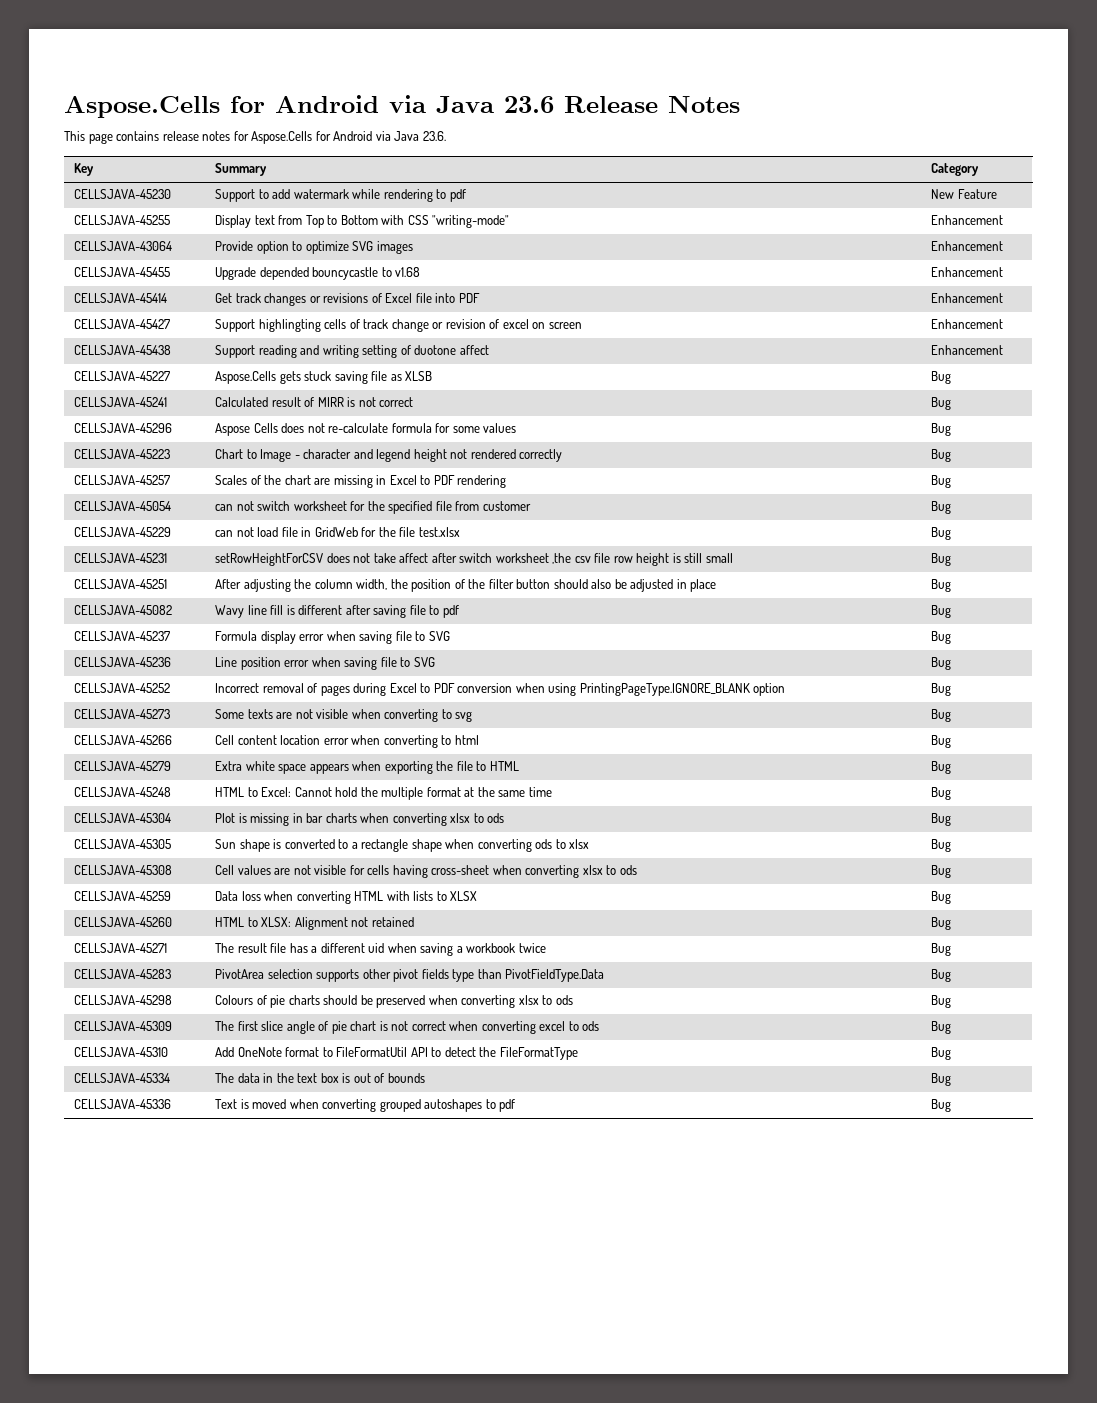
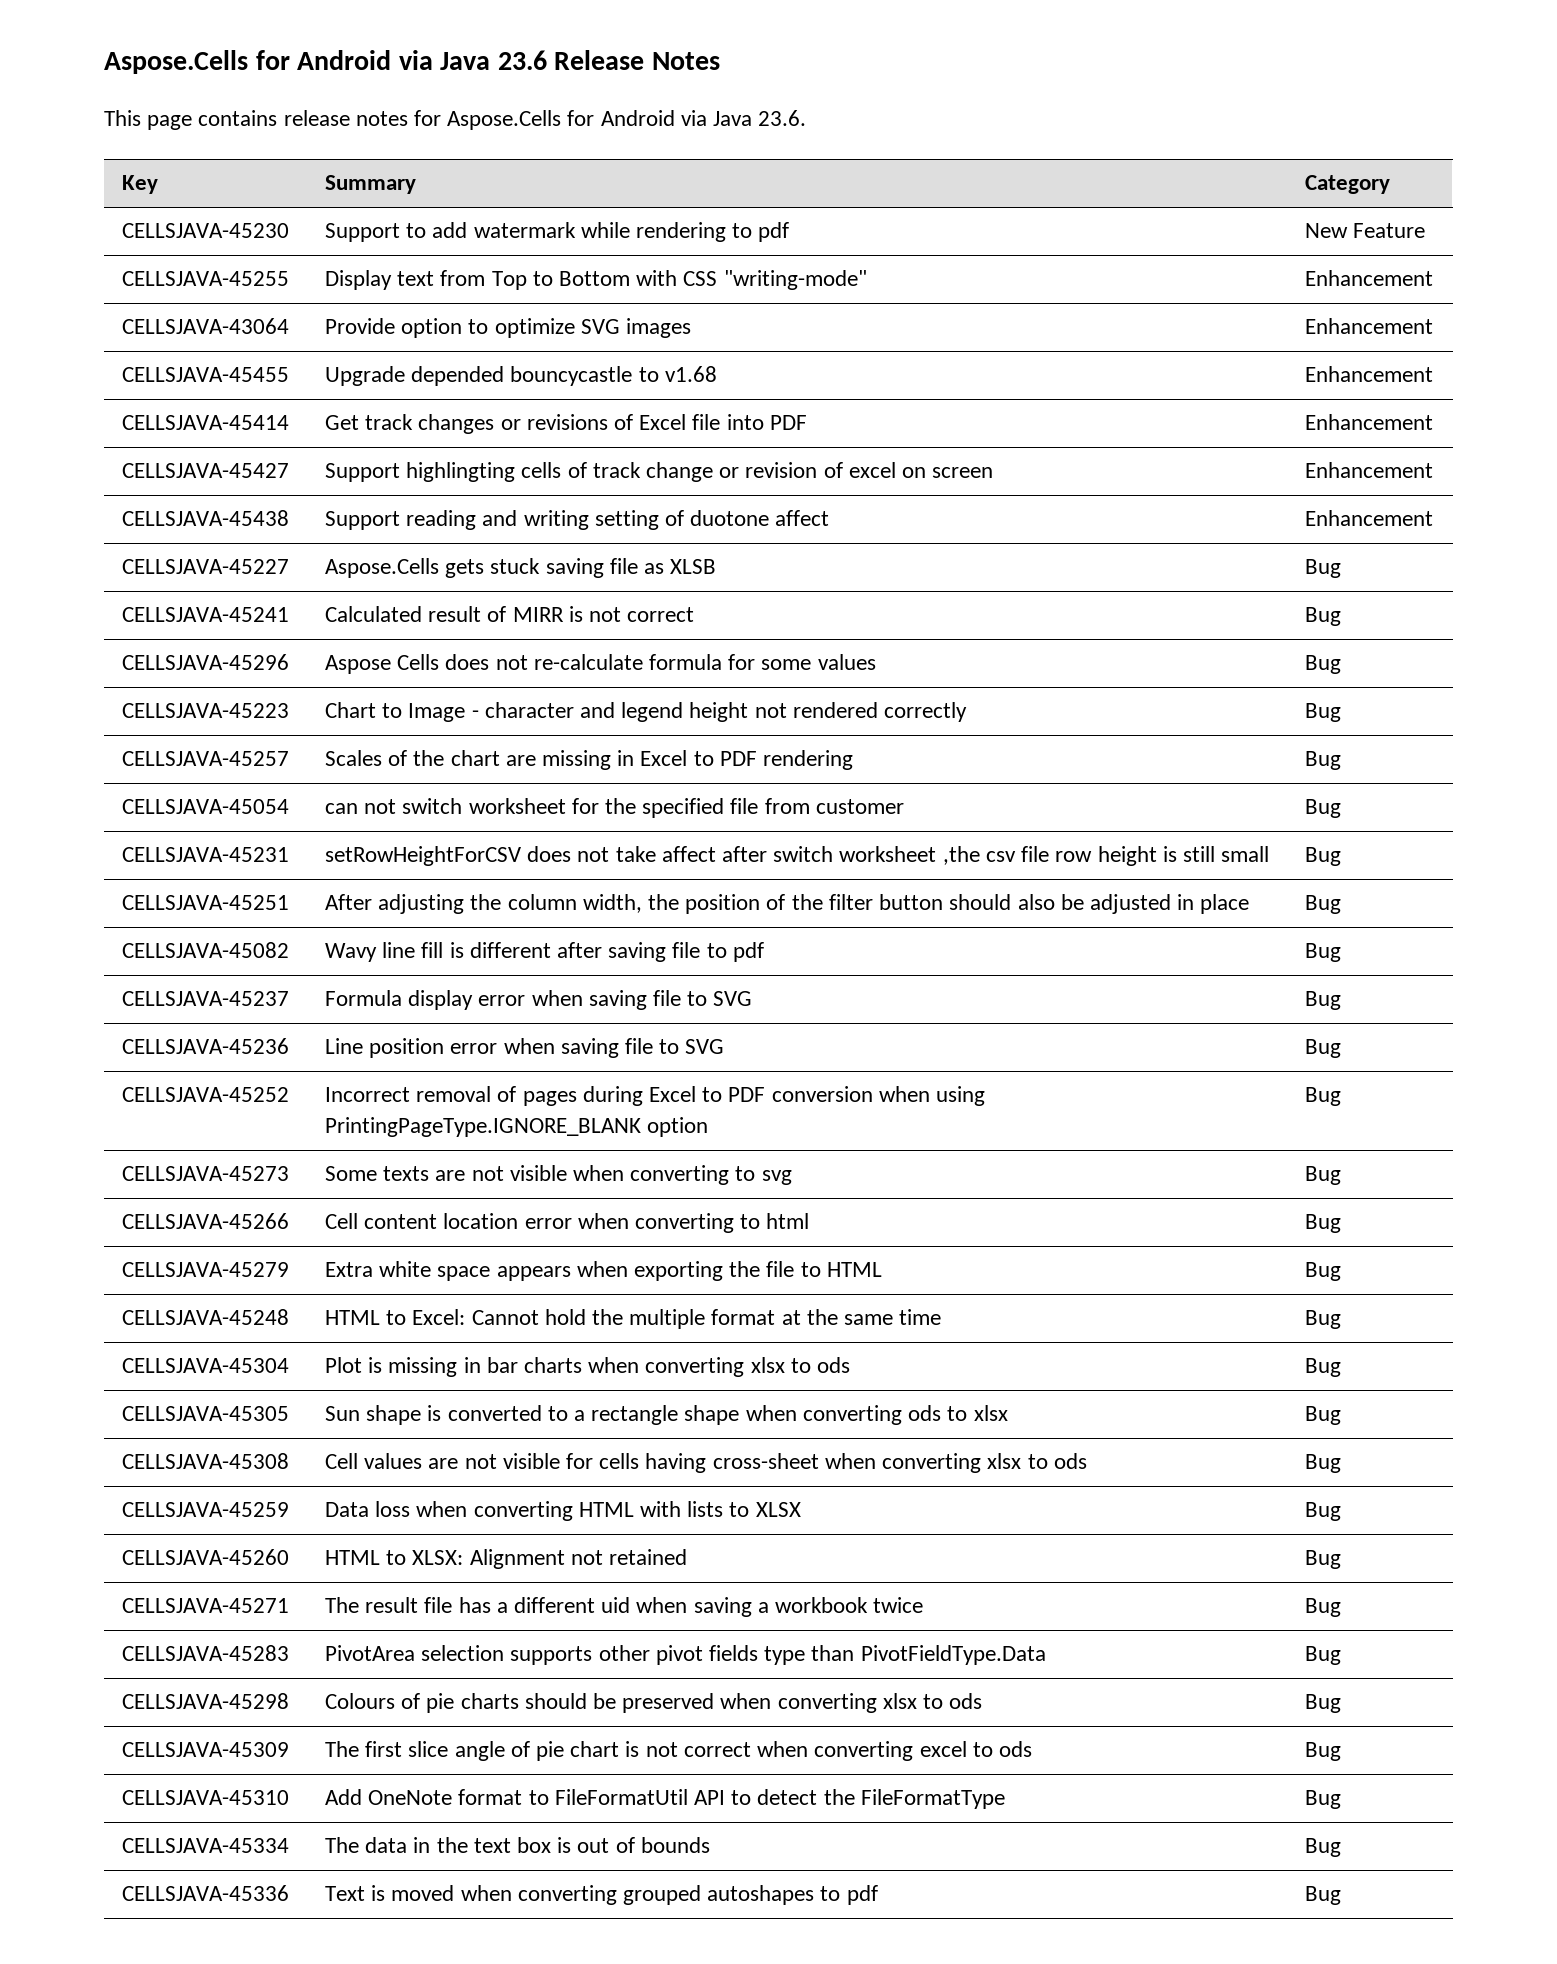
[74,527,172,537] [215,527,460,537] [931,527,952,540] // CELLSJAVA-45229 | can not load file in GridWeb for the file test.xlsx | Bug -> (1341, 808) none

